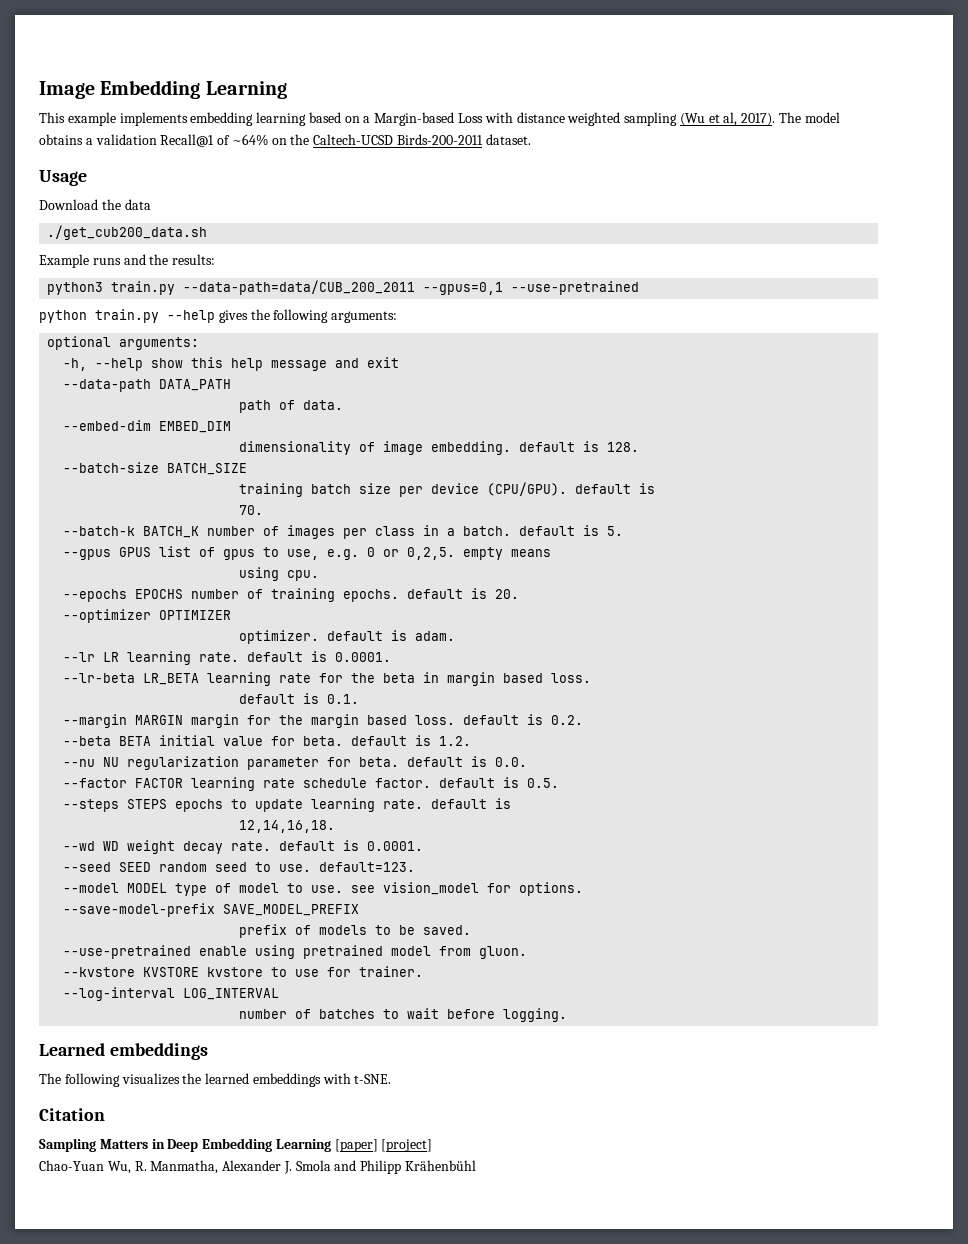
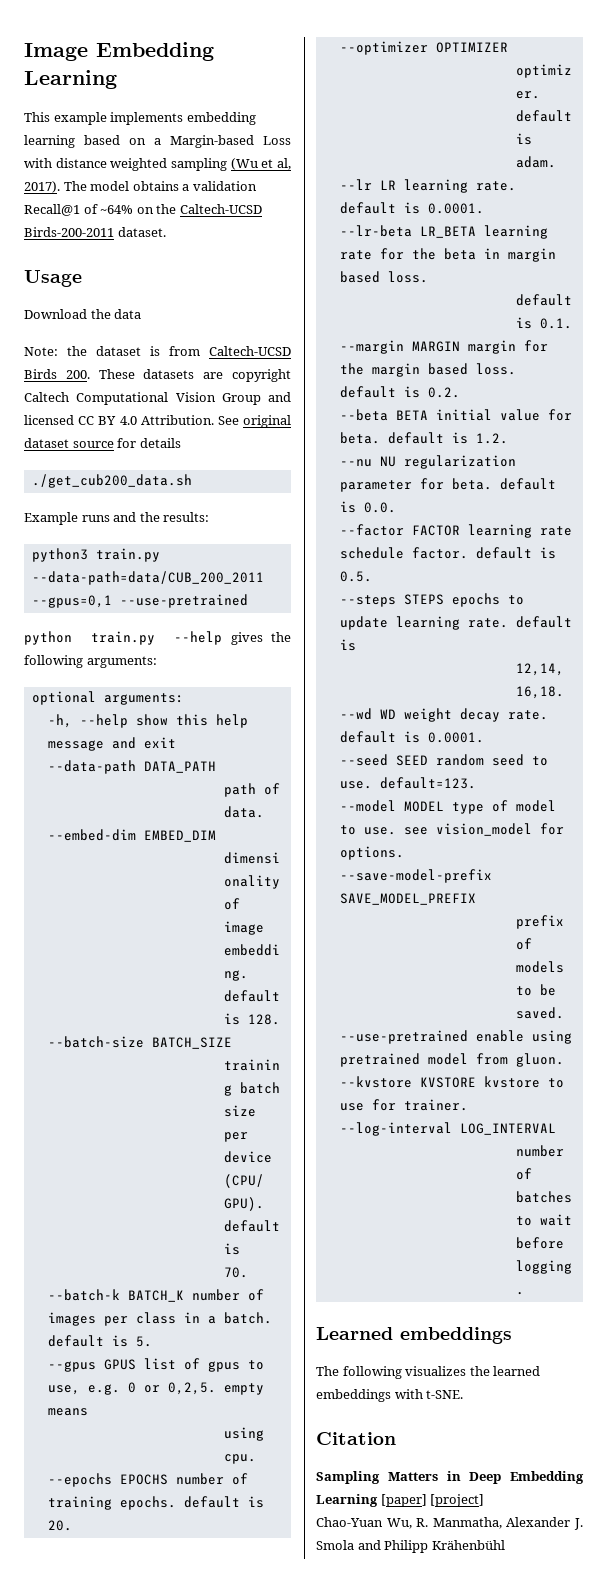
(151, 204) none -> [24,346,291,356] [24,369,291,382] [24,392,291,405] [24,415,291,428] [24,438,181,448] // Note: the dataset is from Caltech-UCSD Birds 200. These datasets are copyright Caltech Computational Vision Group and licensed CC BY 4.0 Attribution. See original dataset source for details

